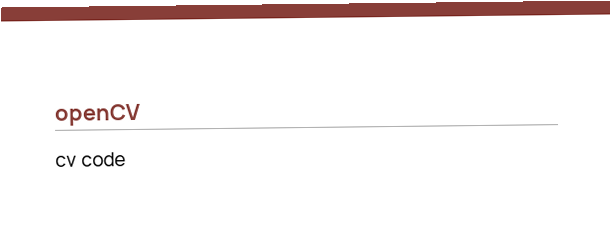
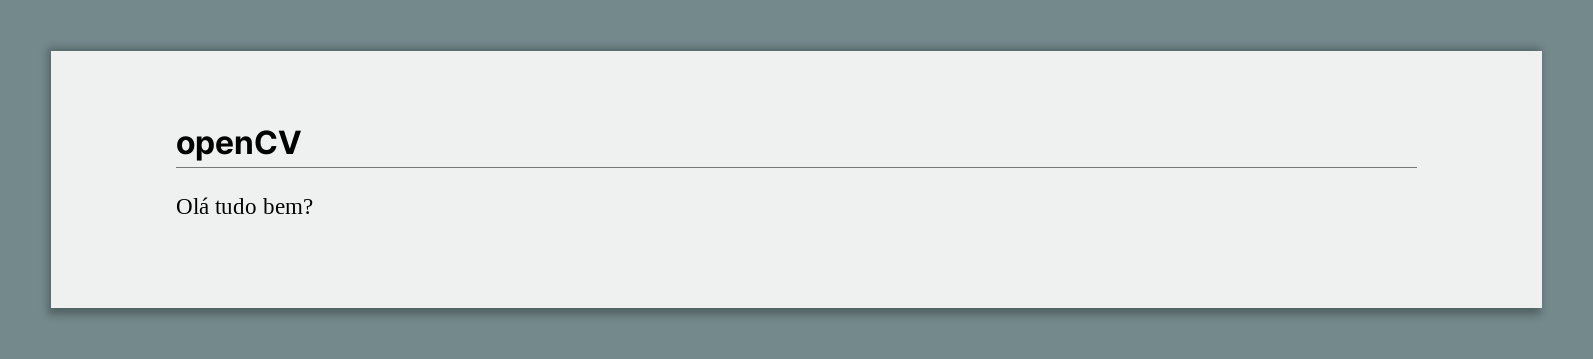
[55,152,127,167] cv code -> [176,197,314,214] Olá tudo bem?

